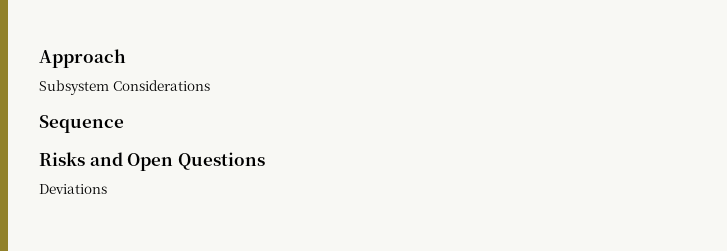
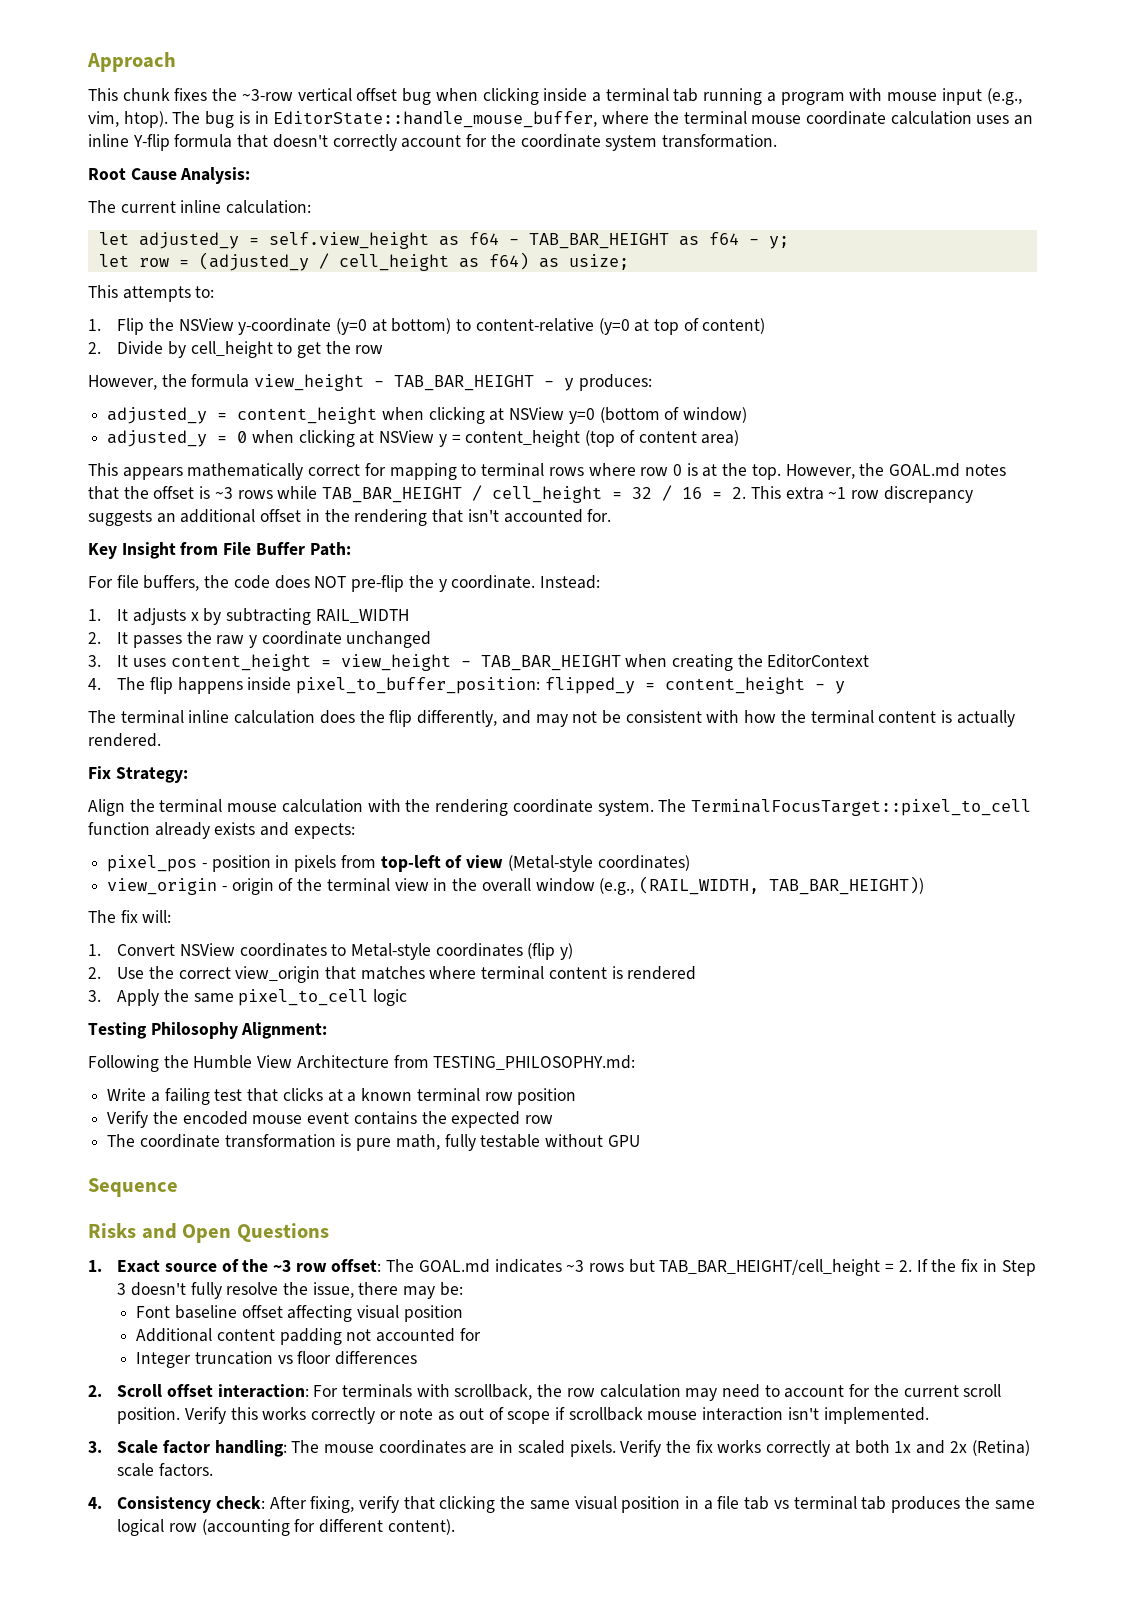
[39,80,210,95] Subsystem Considerations -> [88,88,1022,105] [88,111,1034,128] [88,134,777,151] [88,167,251,184] [88,200,312,214] [98,232,789,249] [98,252,629,271] [88,285,215,302] [88,318,766,335] [88,341,384,358] [88,374,652,391] [107,407,748,424] [107,430,740,447] [88,463,1006,480] [88,485,973,503] [88,509,612,526] [88,542,351,559] [88,575,600,592] [88,608,409,625] [88,631,432,648] [88,654,870,671] [88,677,845,694] [88,710,1015,727] [88,733,161,747] [88,766,188,783] [88,799,1031,816] [88,822,355,839] [107,855,690,872] [107,876,924,895] [88,910,172,923] [88,943,574,960] [88,966,697,983] [88,989,407,1006] [88,1022,328,1039] [88,1055,636,1072] [107,1088,577,1105] [107,1111,554,1128] [107,1134,640,1151] This chunk fixes the ~3-row vertical offset bug when clicking inside a terminal tab running a program with mouse input (e.g., vim, htop). The bug is in EditorState::handle_mouse_buffer, where the terminal mouse coordinate calculation uses an inline Y-flip formula that doesn't correctly account for the coordinate system transformation. // Root Cause Analysis: // The current inline calculation: // let adjusted_y = self.view_height as f64 - TAB_BAR_HEIGHT as f64 - y; // let row = (adjusted_y / cell_height as f64) as usize; // This attempts to: // 1. Flip the NSView y-coordinate (y=0 at bottom) to content-relative (y=0 at top of content) // 2. Divide by cell_height to get the row // However, the formula view_height - TAB_BAR_HEIGHT - y produces: // adjusted_y = content_height when clicking at NSView y=0 (bottom of window) // adjusted_y = 0 when clicking at NSView y = content_height (top of content area) // This appears mathematically correct for mapping to terminal rows where row 0 is at the top. However, the GOAL.md notes that the offset is ~3 rows while TAB_BAR_HEIGHT / cell_height = 32 / 16 = 2. This extra ~1 row discrepancy suggests an additional offset in the rendering that isn't accounted for. // Key Insight from File Buffer Path: // For file buffers, the code does NOT pre-flip the y coordinate. Instead: // 1. It adjusts x by subtracting RAIL_WIDTH // 2. It passes the raw y coordinate unchanged // 3. It uses content_height = view_height - TAB_BAR_HEIGHT when creating the EditorContext // 4. The flip happens inside pixel_to_buffer_position: flipped_y = content_height - y // The terminal inline calculation does the flip differently, and may not be consistent with how the terminal content is actually rendered. // Fix Strategy: // Align the terminal mouse calculation with the rendering coordinate system. The TerminalFocusTarget::pixel_to_cell function already exists and expects: // pixel_pos - position in pixels from top-left of view (Metal-style coordinates) // view_origin - origin of the terminal view in the overall window (e.g., (RAIL_WIDTH, TAB_BAR_HEIGHT)) // The fix will: // 1. Convert NSView coordinates to Metal-style coordinates (flip y) // 2. Use the correct view_origin that matches where terminal content is rendered // 3. Apply the same pixel_to_cell logic // Testing Philosophy Alignment: // Following the Humble View Architecture from TESTING_PHILOSOPHY.md: // Write a failing test that clicks at a known terminal row position // Verify the encoded mouse event contains the expected row // The coordinate transformation is pure math, fully testable without GPU
[39,184,107,194] Deviations -> [88,1259,1036,1276] [117,1282,463,1299] [136,1305,463,1322] [136,1328,481,1345] [136,1351,418,1368] [88,1384,1002,1401] [117,1407,929,1424] [88,1440,1030,1457] [117,1463,213,1477] [88,1496,1035,1513] [117,1519,455,1536] 1. Exact source of the ~3 row offset: The GOAL.md indicates ~3 rows but TAB_BAR_HEIGHT/cell_height = 2. If the fix in Step 3 doesn't fully resolve the issue, there may be: // Font baseline offset affecting visual position // Additional content padding not accounted for // Integer truncation vs floor differences // 2. Scroll offset interaction: For terminals with scrollback, the row calculation may need to account for the current scroll position. Verify this works correctly or note as out of scope if scrollback mouse interaction isn't implemented. // 3. Scale factor handling: The mouse coordinates are in scaled pixels. Verify the fix works correctly at both 1x and 2x (Retina) scale factors. // 4. Consistency check: After fixing, verify that clicking the same visual position in a file tab vs terminal tab produces the same logical row (accounting for different content).

